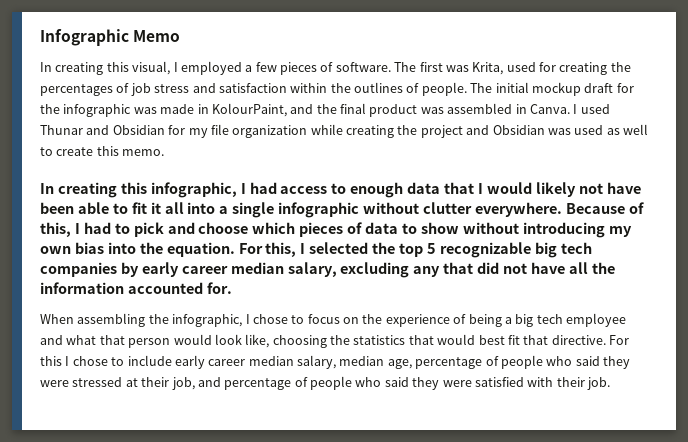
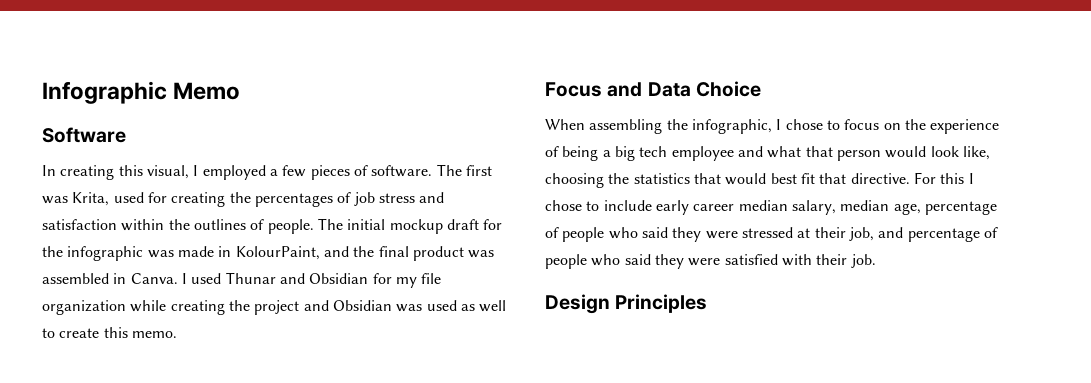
(181, 36) none -> [42,127,126,143] // Software
[40,182,641,198] [40,202,644,218] [40,222,632,238] [40,242,592,258] [40,262,615,278] [40,282,232,294] In creating this infographic, I had access to enough data that I would likely not have been able to fit it all into a single infographic without clutter everywhere. Because of this, I had to pick and choose which pieces of data to show without introducing my own bias into the equation. For this, I selected the top 5 recognizable big tech companies by early career median salary, excluding any that did not have all the information accounted for. -> [545,81,761,97] Focus and Data Choice
(610, 383) none -> [545,294,708,314] // Design Principles

